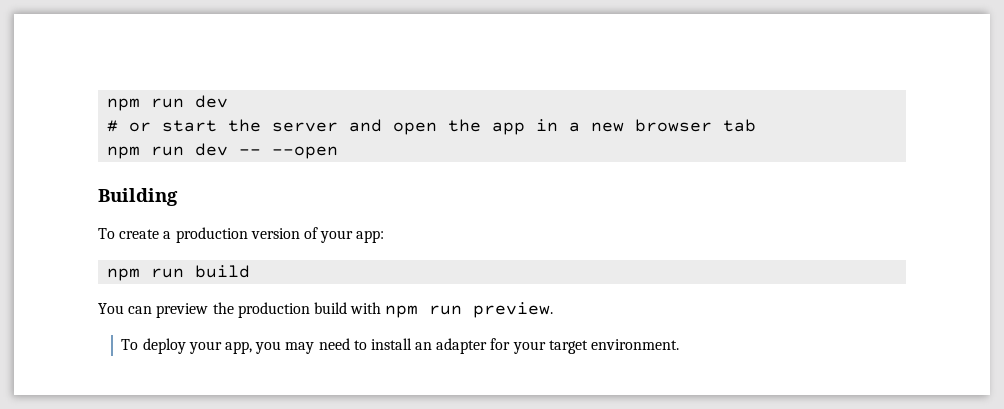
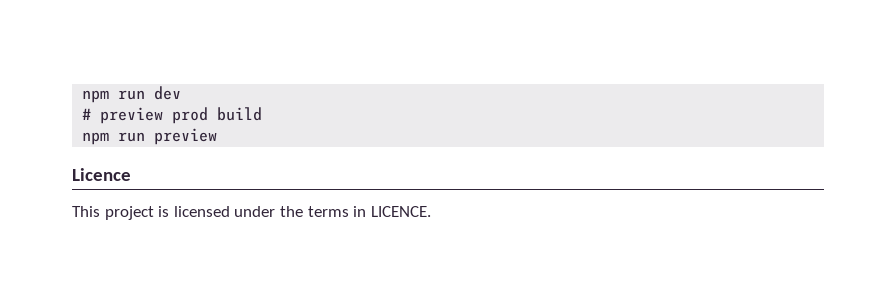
[129,119,757,135] [107,143,339,159] [98,188,178,206] [98,227,385,243] [107,265,251,281] [98,302,554,318] [121,338,680,354] or start the server and open the app in a new browser tab // npm run dev -- --open // Building // To create a production version of your app: // npm run build // You can preview the production build with npm run preview. // To deploy your app, you may need to install an adapter for your target environment. -> [100,107,263,124] [82,128,218,145] [72,168,131,181] [72,206,431,220] preview prod build // npm run preview // Licence // This project is licensed under the terms in LICENCE.

